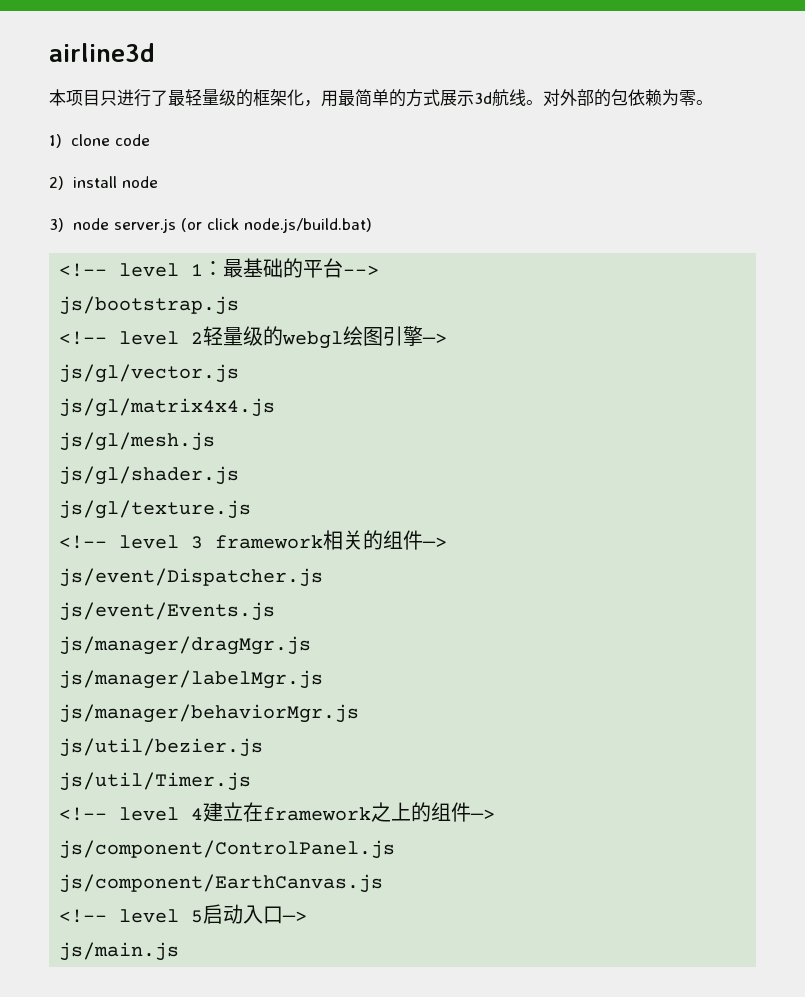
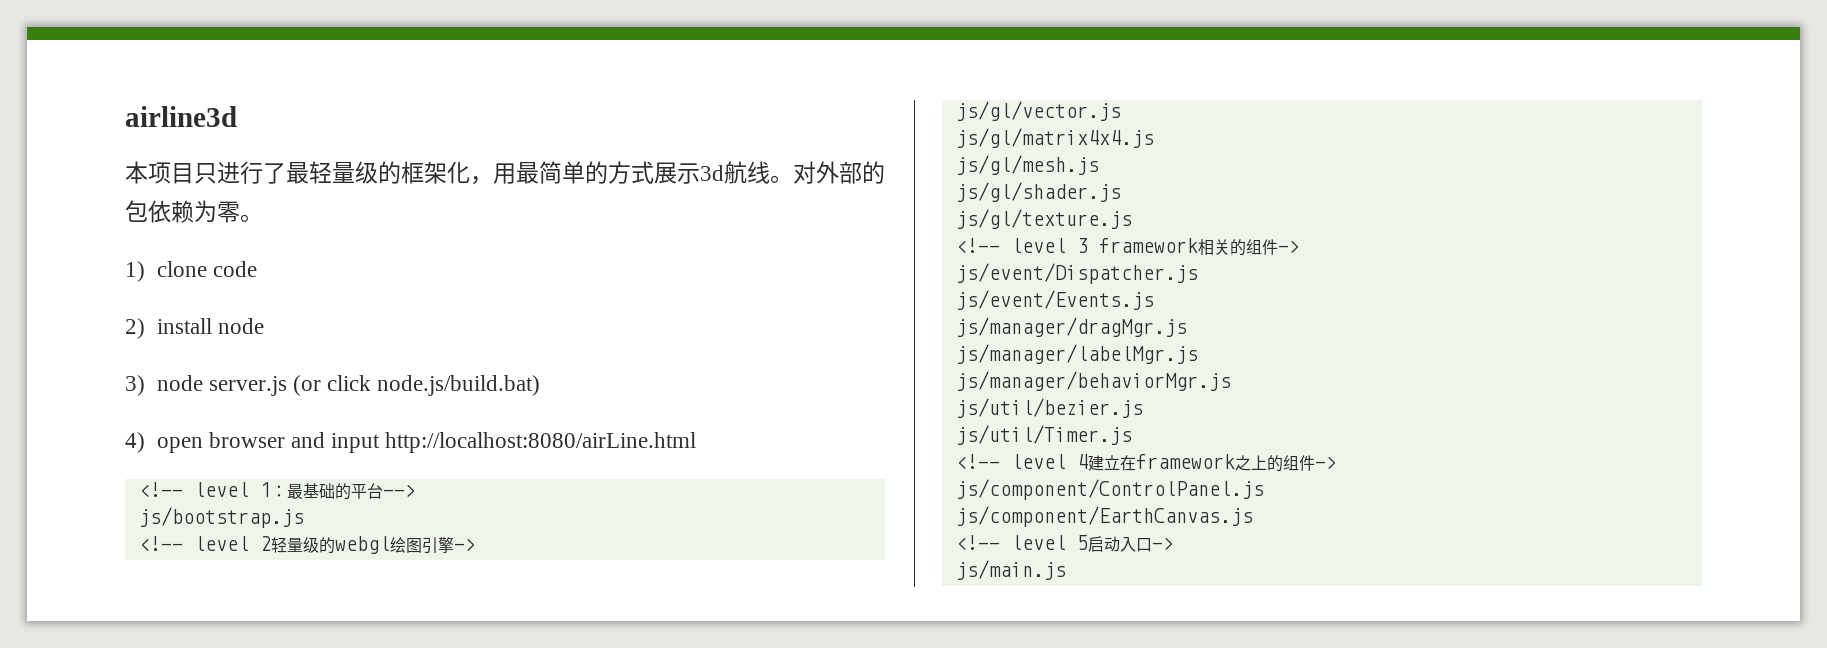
(372, 225) none -> [125,432,697,453] // 4) open browser and input http://localhost:8080/airLine.html

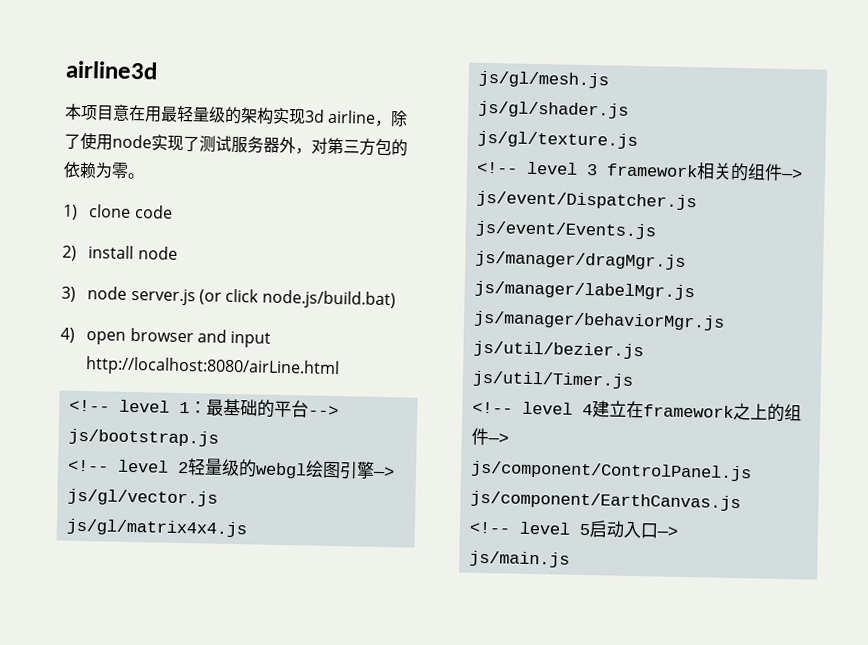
[194,161,286,184] 只进行了 -> [112,104,162,123] 意在用
[401,161,885,185] [125,200,148,222] 框架化，用最简单的方式展示3d航线。对外部的包 -> [240,107,409,128] [64,132,408,157] 架构实现3d airline，除了使用node实现了测试服务器外，对第三方包的

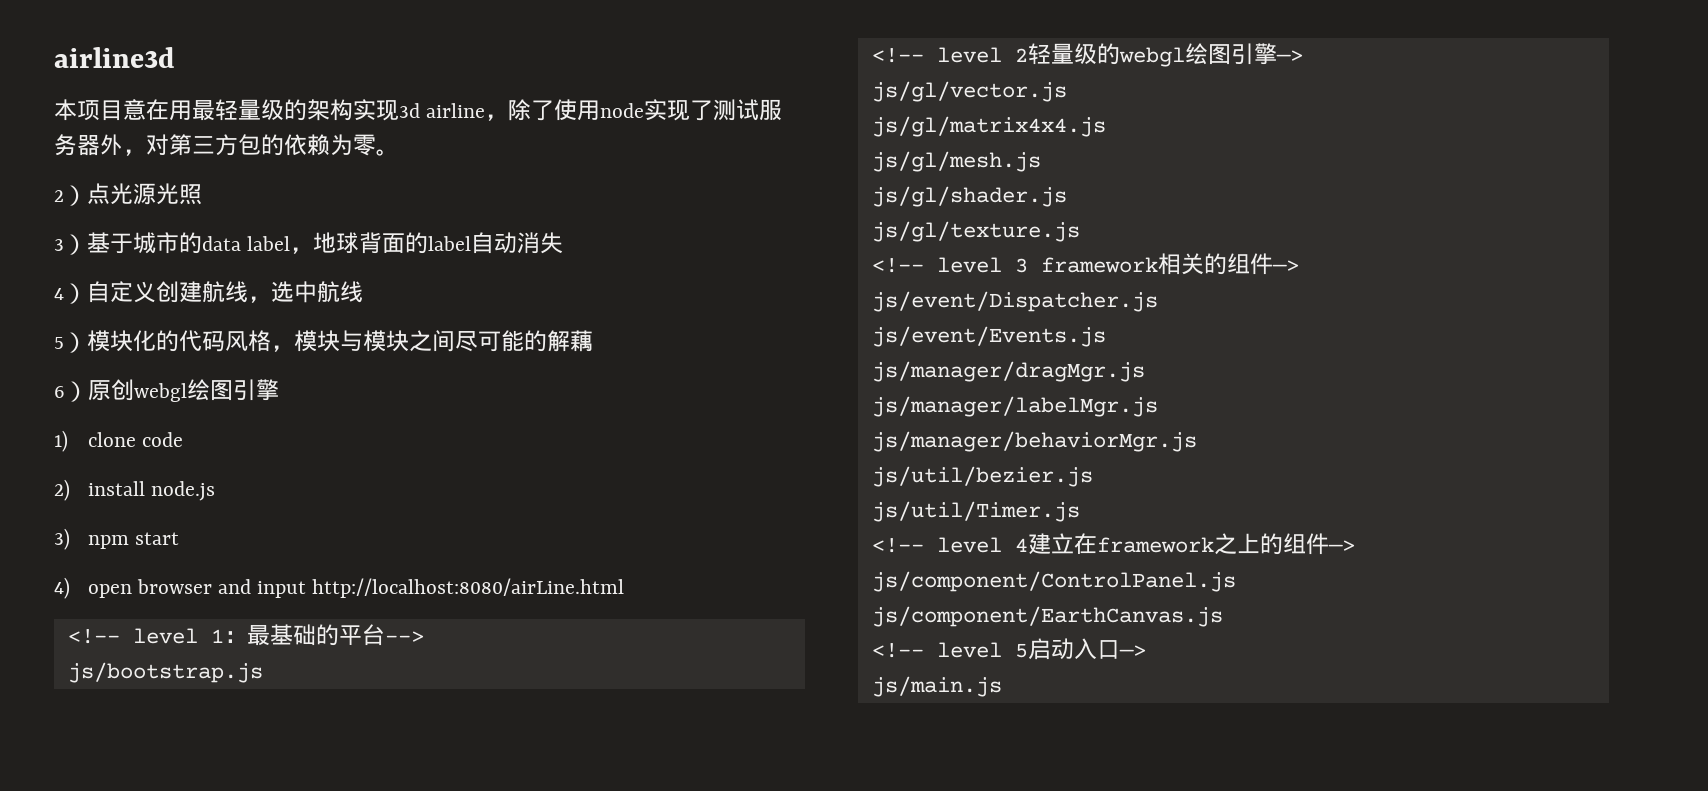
(144, 176) none -> [54,183,202,206] [54,232,564,255] [54,281,363,304] [54,330,593,353] [54,379,279,402] // 2）点光源光照 // 3）基于城市的data label，地球背面的label自动消失 // 4）自定义创建航线，选中航线 // 5）模块化的代码风格，模块与模块之间尽可能的解藕 // 6）原创webgl绘图引擎
[137,246,178,260] node -> [150,481,215,501] node.js
[87,286,396,310] node server.js (or click node.js/build.bat) -> [87,532,179,549] npm start

